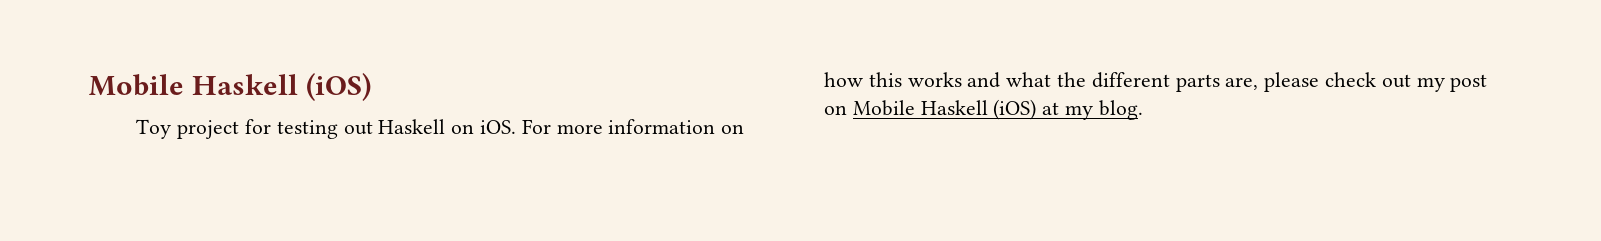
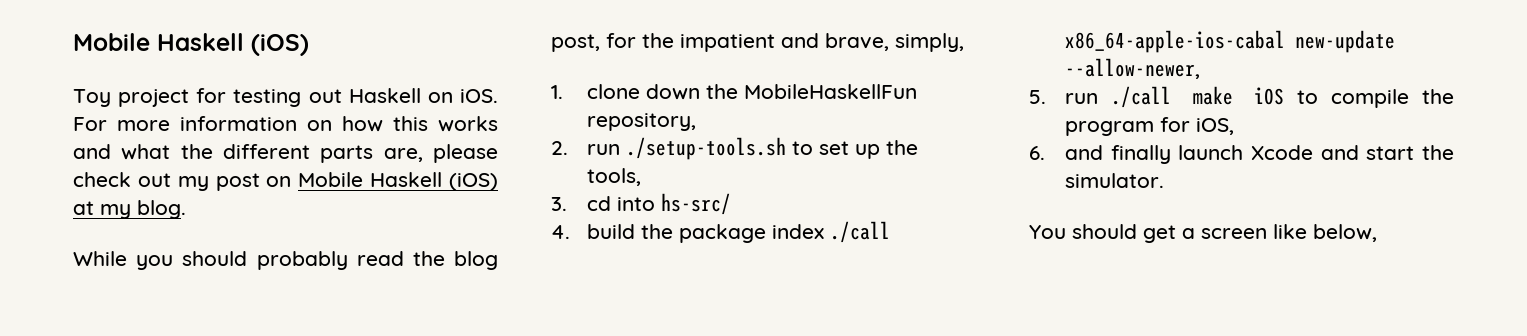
(1143, 110) none -> [73,251,499,270] [551,33,964,52] [551,84,918,100] [587,113,697,131] [551,137,919,160] [587,168,642,186] [551,193,732,215] [551,221,891,243] [1065,30,1396,53] [1065,58,1201,79] [1029,86,1454,108] [1065,117,1235,136] [1029,145,1454,164] [1065,173,1165,188] [1029,224,1377,243] // While you should probably read the blog post, for the impatient and brave, simply, // 1. clone down the MobileHaskellFun repository, // 2. run ./setup-tools.sh to set up the tools, // 3. cd into hs-src/ // 4. build the package index ./call x86_64-apple-ios-cabal new-update --allow-newer, // 5. run ./call make iOS to compile the program for iOS, // 6. and finally launch Xcode and start the simulator. // You should get a screen like below,

